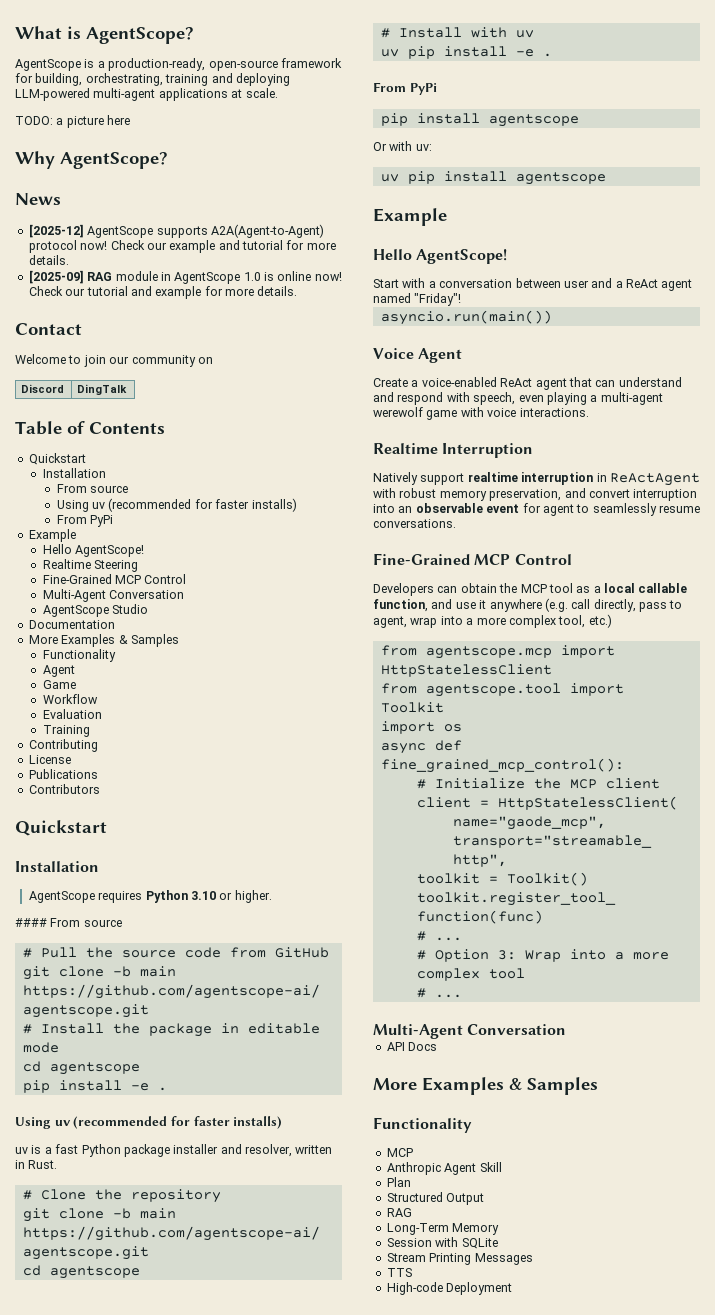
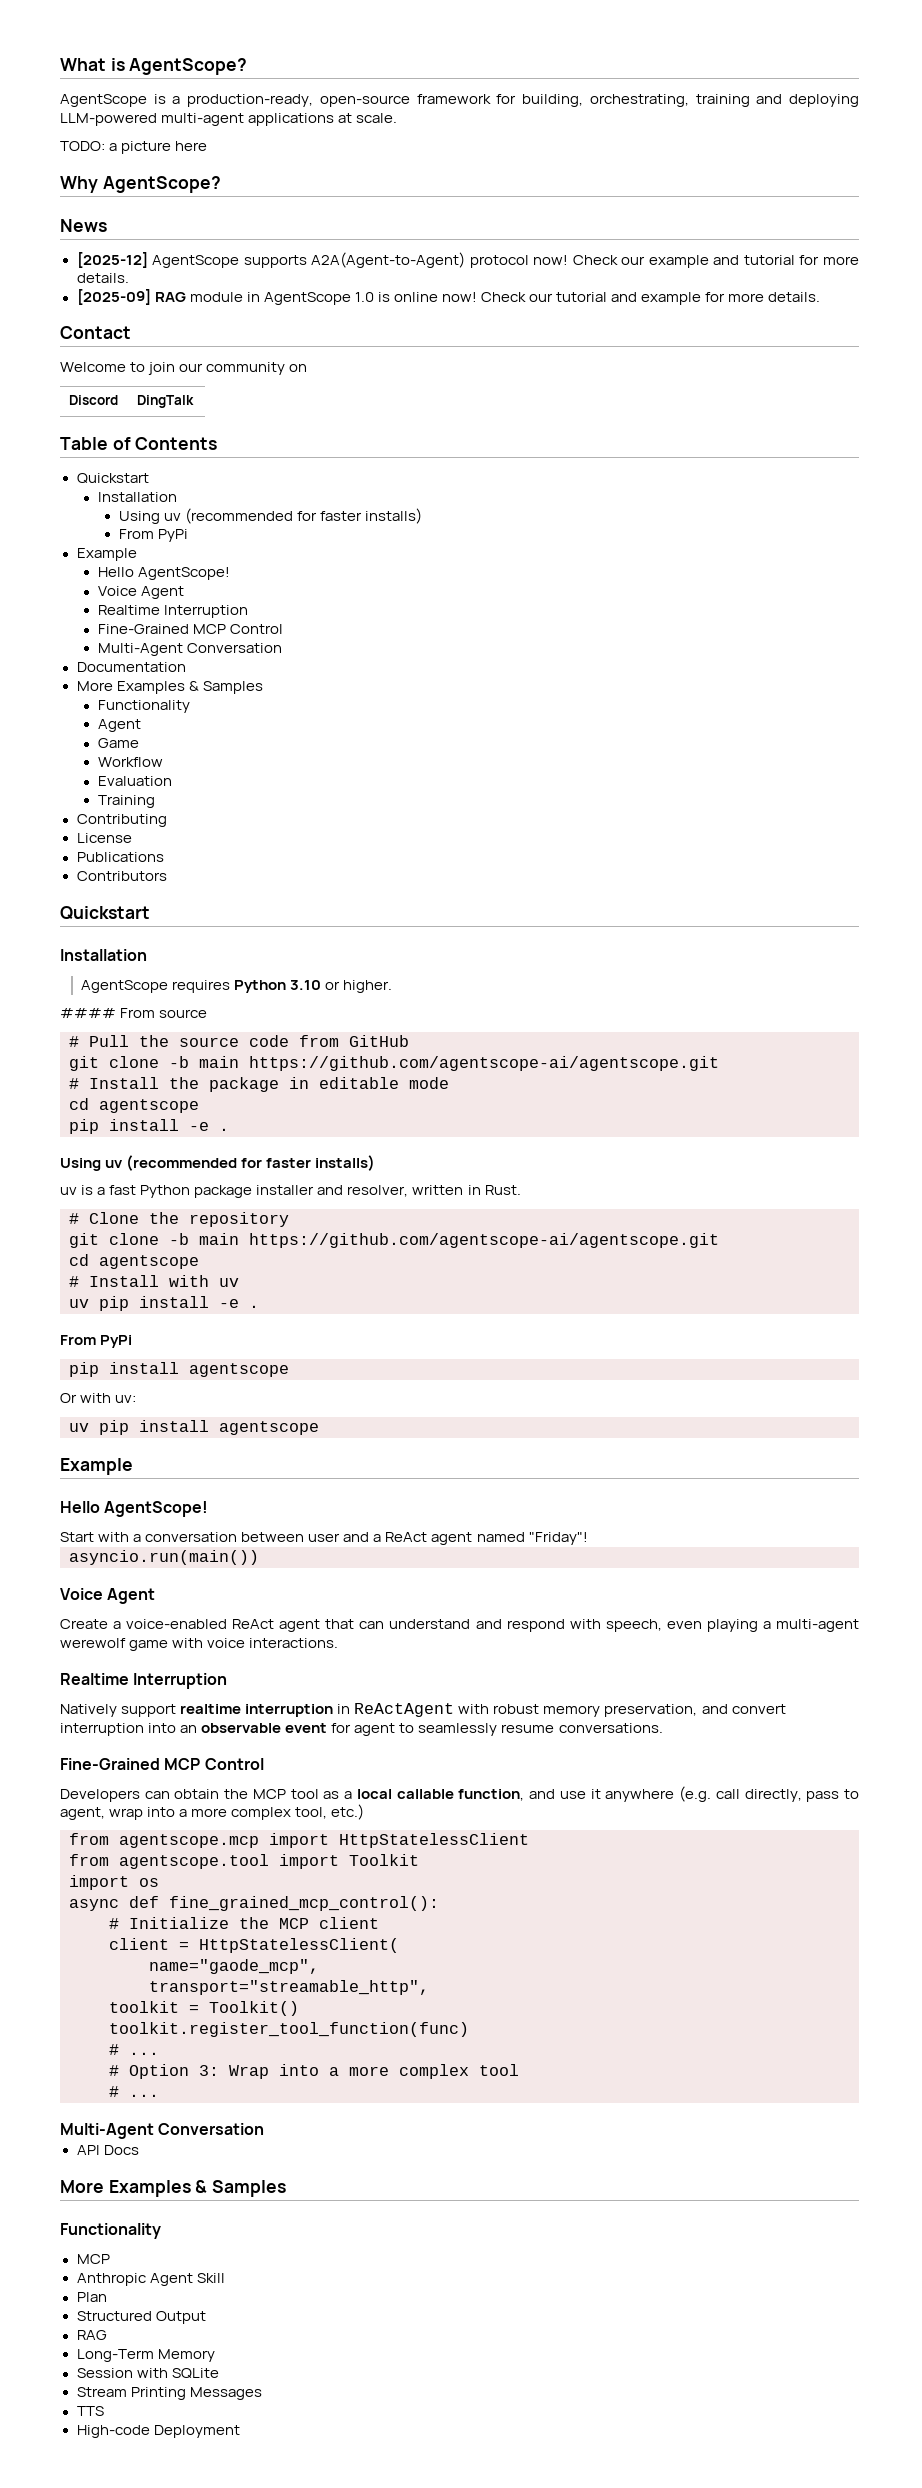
[56,484,129,493] // From source -> (177, 497) none
[42,559,139,572] // Realtime Steering -> [97,586,184,599] [97,605,248,618] // Voice Agent // Realtime Interruption
[42,604,149,617] // AgentScope Studio -> (282, 648) none

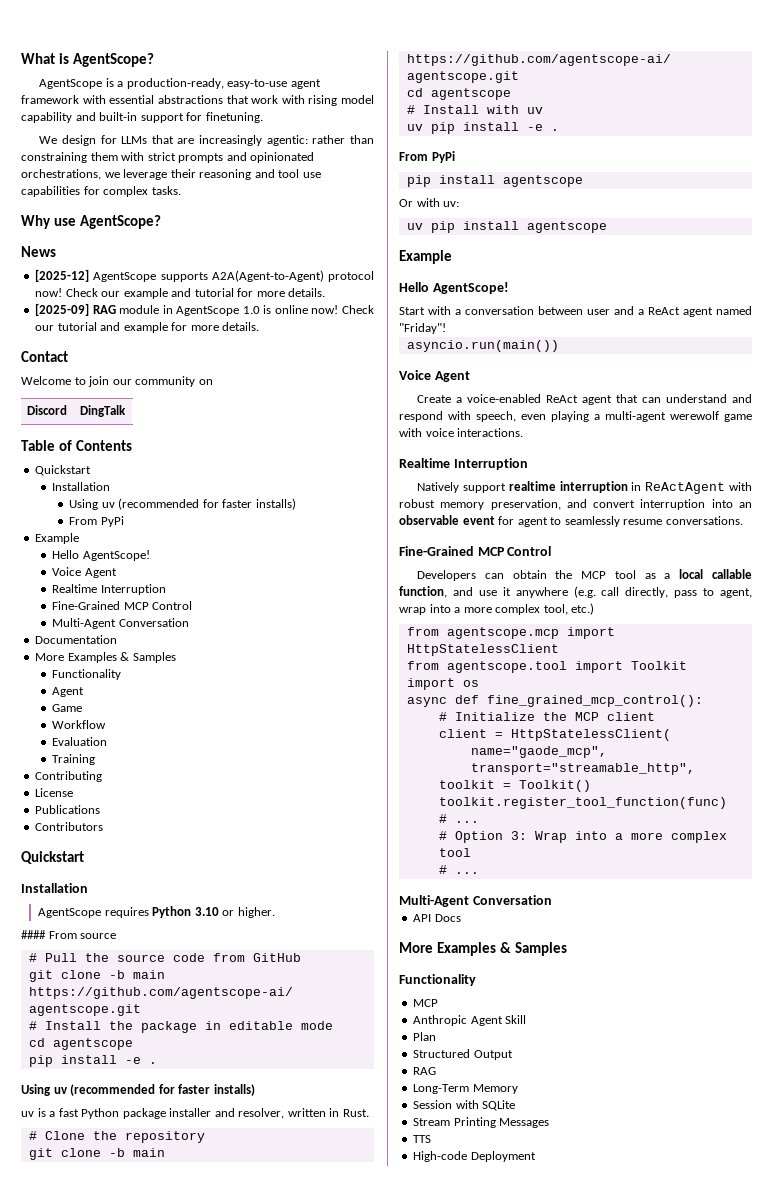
[319,94,860,107] [60,113,398,126] [60,141,208,154] open-source framework for building, orchestrating, training and deploying LLM-powered multi-agent applications at scale. // TODO: a picture here -> [227,79,321,89] [21,95,374,106] [21,112,263,123] [39,135,374,146] [21,152,315,163] [21,169,321,180] [21,186,181,197] easy-to-use agent framework with essential abstractions that work with rising model capability and built-in support for finetuning. // We design for LLMs that are increasingly agentic: rather than constraining them with strict prompts and opinionated orchestrations, we leverage their reasoning and tool use capabilities for complex tasks.
(98, 184) none -> [53,218,76,226] use

